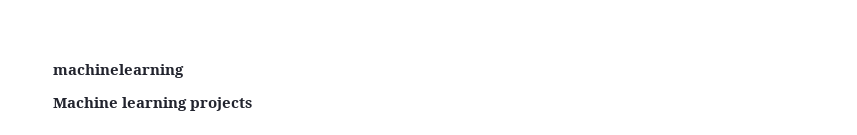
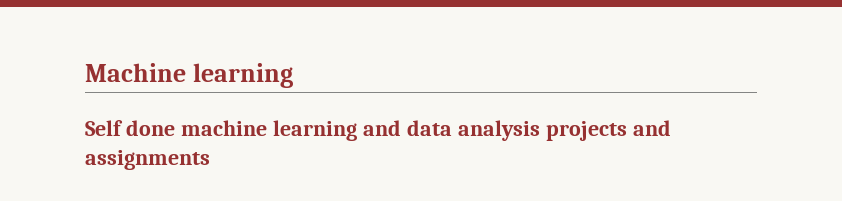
[53,64,184,78] machinelearning // -> (85, 72) none
[190,97,253,111] projects -> [85,120,671,141] [85,150,210,170] // Self done machine learning and data analysis projects and assignments

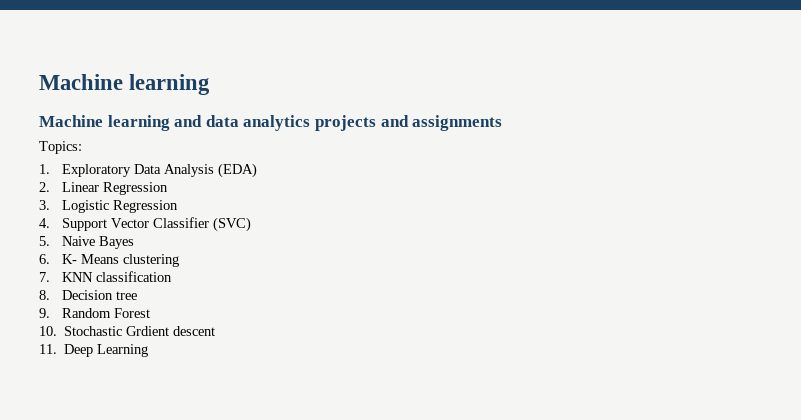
[85,120,267,136] Self done machine -> [39,115,103,127] Machine
[457,120,540,141] analysis -> [243,115,311,131] analytics
(210, 160) none -> [39,141,82,154] [39,163,257,178] [39,182,168,195] [39,200,178,213] [39,217,251,232] [39,236,134,249] [39,254,179,267] [39,271,172,282] [39,290,137,300] [39,308,150,318] [39,326,216,336] [39,344,149,357] // Topics: // 1. Exploratory Data Analysis (EDA) // 2. Linear Regression // 3. Logistic Regression // 4. Support Vector Classifier (SVC) // 5. Naive Bayes // 6. K- Means clustering // 7. KNN classification // 8. Decision tree // 9. Random Forest // 10. Stochastic Grdient descent // 11. Deep Learning

